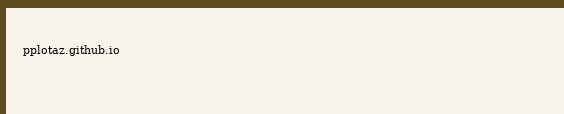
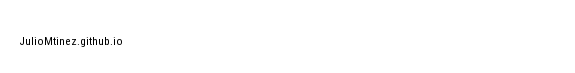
[23,45,120,56] pplotaz.github.io -> [19,37,123,47] JulioMtinez.github.io

